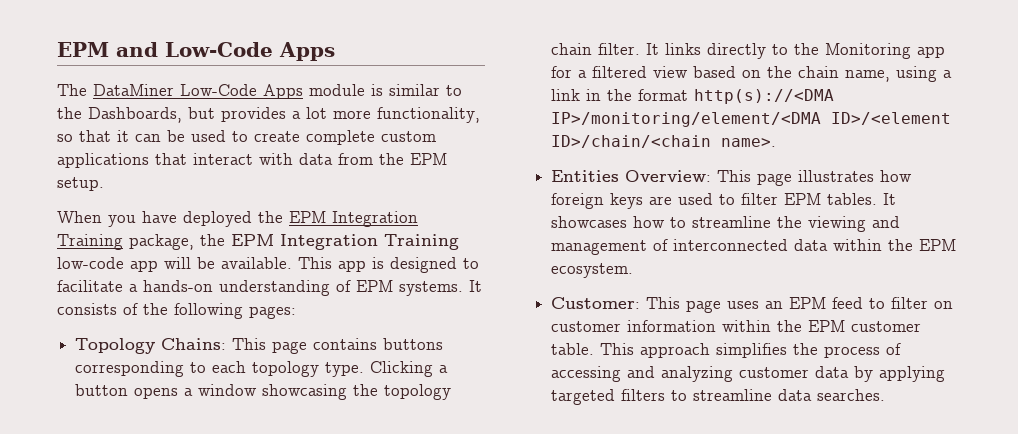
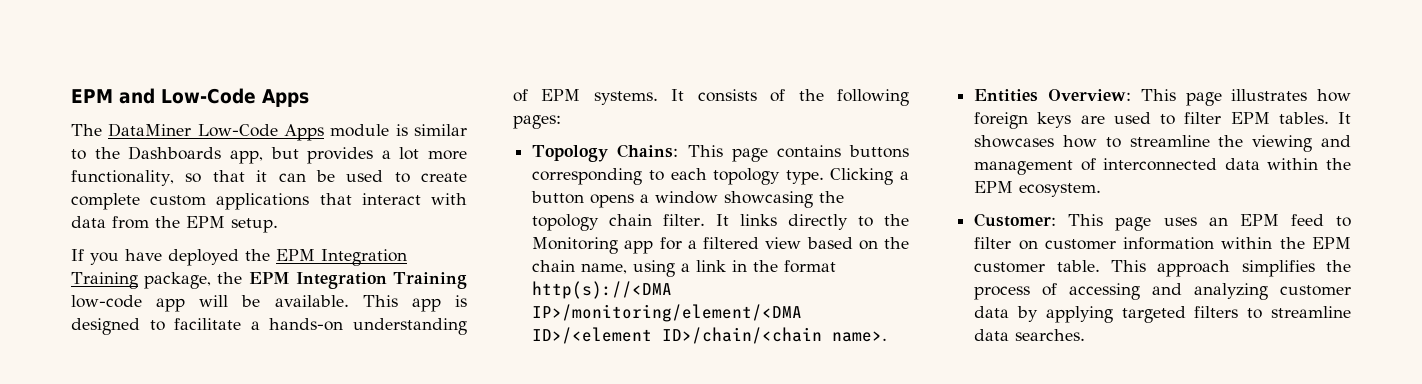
[88,107,182,123] Dashboards, -> [128,146,263,164] Dashboards app,
[57,211,102,223] When -> [71,249,84,261] If

